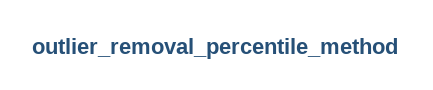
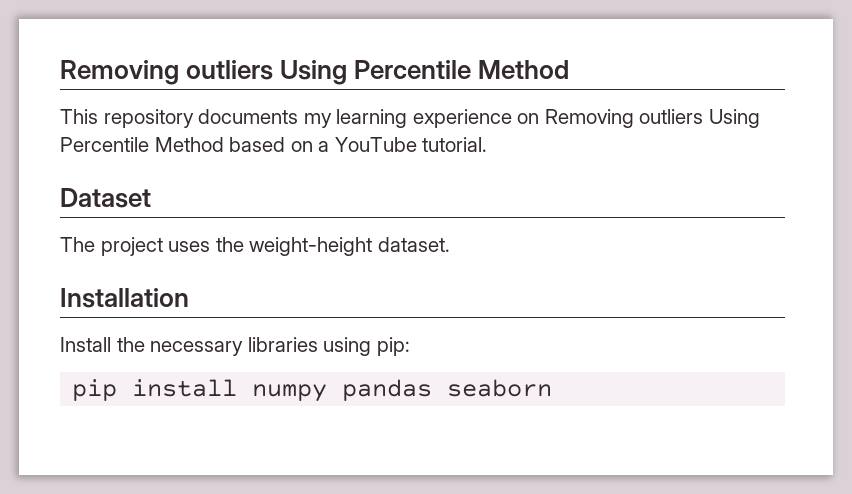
[32,38,398,59] outlier_removal_percentile_method -> [60,60,570,85] [60,109,760,128] [60,137,488,152] [60,188,151,208] [60,237,450,256] [60,288,189,308] [60,337,410,356] [72,379,553,402] Removing outliers Using Percentile Method // This repository documents my learning experience on Removing outliers Using Percentile Method based on a YouTube tutorial. // Dataset // The project uses the weight-height dataset. // Installation // Install the necessary libraries using pip: // pip install numpy pandas seaborn

